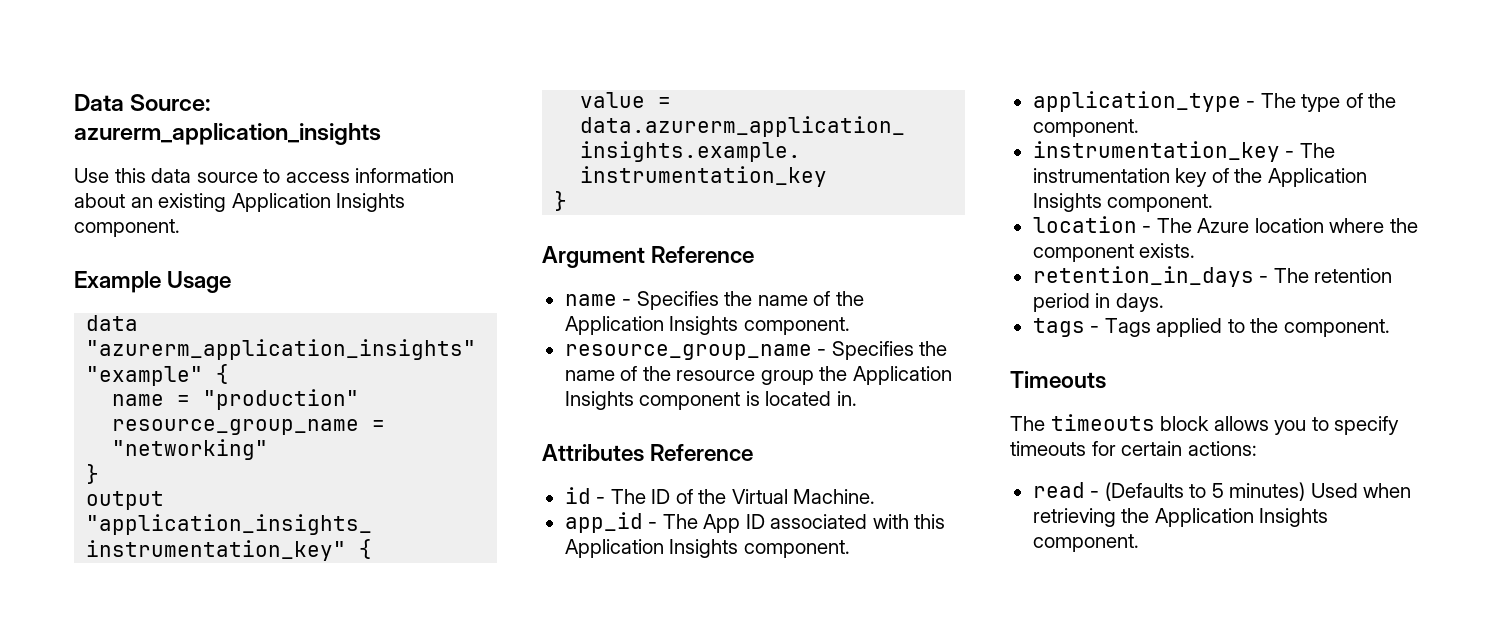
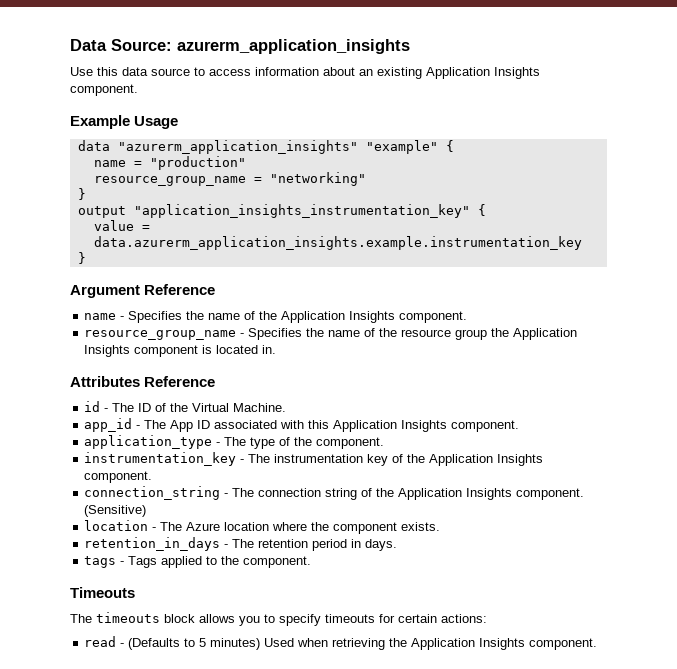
(1214, 203) none -> [84,486,585,500] [84,505,147,517] // connection_string - The connection string of the Application Insights component. (Sensitive)

